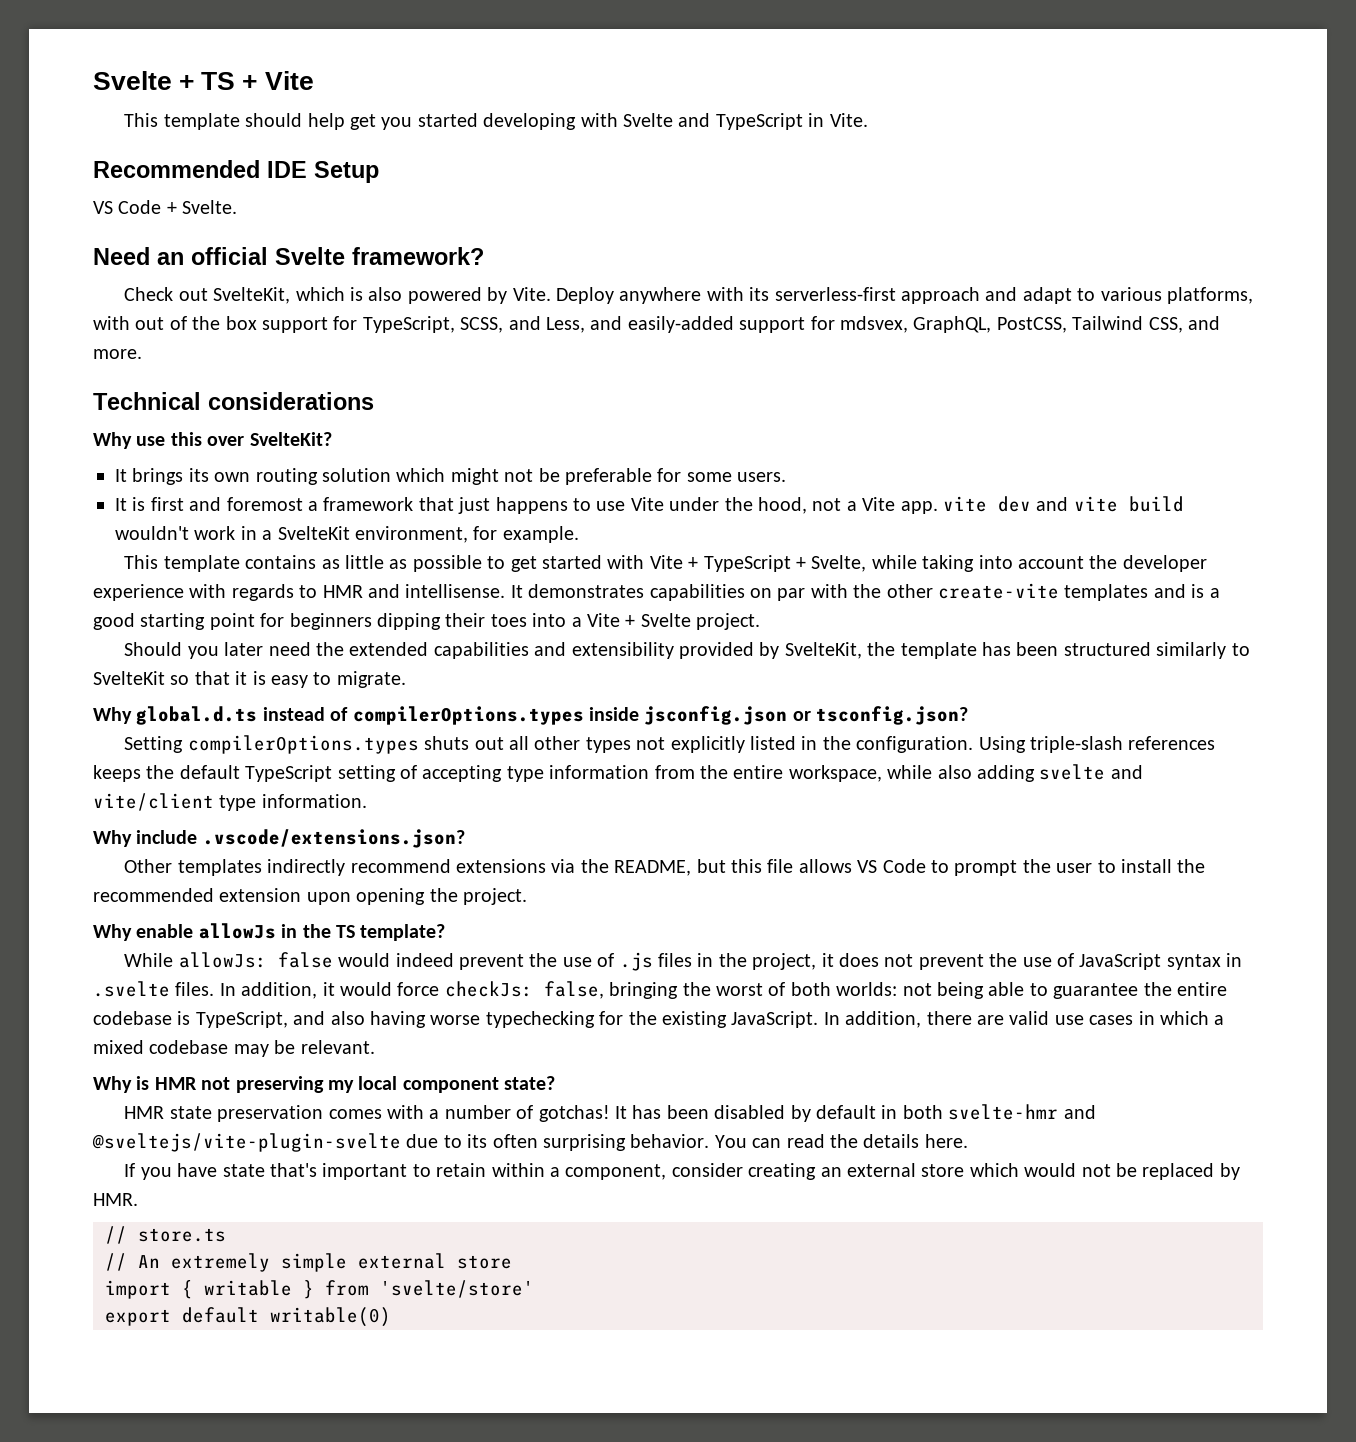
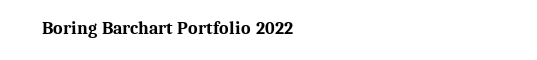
[93,71,314,90] [124,113,868,130] [93,160,379,183] [93,200,238,214] [93,247,484,265] [124,287,1253,304] [93,316,1220,333] [93,349,142,359] [93,392,374,410] [93,432,332,449] [115,468,787,485] [115,496,1184,514] [115,526,579,543] [124,555,1207,572] [93,583,1220,601] [93,613,761,630] [124,642,1250,659] [93,671,406,688] [93,706,969,725] [124,735,1216,754] [93,764,1143,782] [93,793,367,811] [93,829,465,848] [124,859,1206,876] [93,888,527,905] [93,923,446,941] [124,952,1243,971] [93,981,1227,999] [93,1011,1225,1028] [93,1040,375,1057] [93,1076,556,1093] [124,1104,1096,1122] [92,1133,968,1152] [124,1163,1240,1180] [93,1193,138,1206] [105,1226,226,1244] [105,1253,512,1272] [105,1280,534,1299] [105,1307,391,1327] Svelte + TS + Vite // This template should help get you started developing with Svelte and TypeScript in Vite. // Recommended IDE Setup // VS Code + Svelte. // Need an official Svelte framework? // Check out SvelteKit, which is also powered by Vite. Deploy anywhere with its serverless-first approach and adapt to various platforms, with out of the box support for TypeScript, SCSS, and Less, and easily-added support for mdsvex, GraphQL, PostCSS, Tailwind CSS, and more. // Technical considerations // Why use this over SvelteKit? // It brings its own routing solution which might not be preferable for some users. // It is first and foremost a framework that just happens to use Vite under the hood, not a Vite app. vite dev and vite build wouldn't work in a SvelteKit environment, for example. // This template contains as little as possible to get started with Vite + TypeScript + Svelte, while taking into account the developer experience with regards to HMR and intellisense. It demonstrates capabilities on par with the other create-vite templates and is a good starting point for beginners dipping their toes into a Vite + Svelte project. // Should you later need the extended capabilities and extensibility provided by SvelteKit, the template has been structured similarly to SvelteKit so that it is easy to migrate. // Why global.d.ts instead of compilerOptions.types inside jsconfig.json or tsconfig.json? // Setting compilerOptions.types shuts out all other types not explicitly listed in the configuration. Using triple-slash references keeps the default TypeScript setting of accepting type information from the entire workspace, while also adding svelte and vite/client type information. // Why include .vscode/extensions.json? // Other templates indirectly recommend extensions via the README, but this file allows VS Code to prompt the user to install the recommended extension upon opening the project. // Why enable allowJs in the TS template? // While allowJs: false would indeed prevent the use of .js files in the project, it does not prevent the use of JavaScript syntax in .svelte files. In addition, it would force checkJs: false, bringing the worst of both worlds: not being able to guarantee the entire codebase is TypeScript, and also having worse typechecking for the existing JavaScript. In addition, there are valid use cases in which a mixed codebase may be relevant. // Why is HMR not preserving my local component state? // HMR state preservation comes with a number of gotchas! It has been disabled by default in both svelte-hmr and @sveltejs/vite-plugin-svelte due to its often surprising behavior. You can read the details here. // If you have state that's important to retain within a component, consider creating an external store which would not be replaced by HMR. // // store.ts // // An extremely simple external store // import { writable } from 'svelte/store' // export default writable(0) -> [42,21,294,38] Boring Barchart Portfolio 2022

